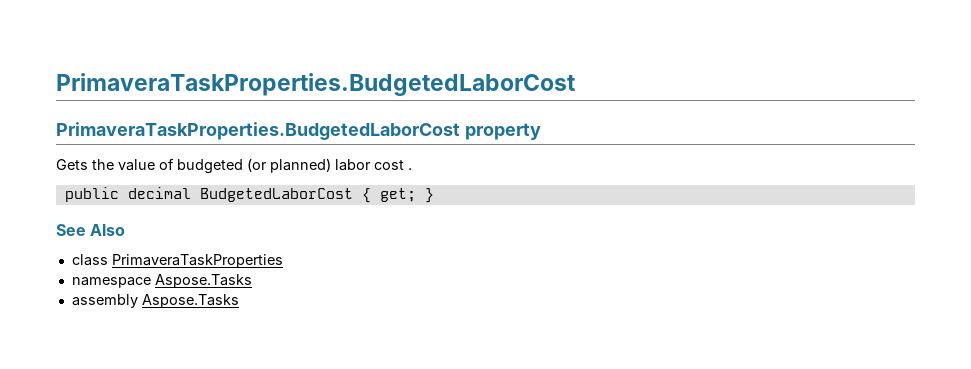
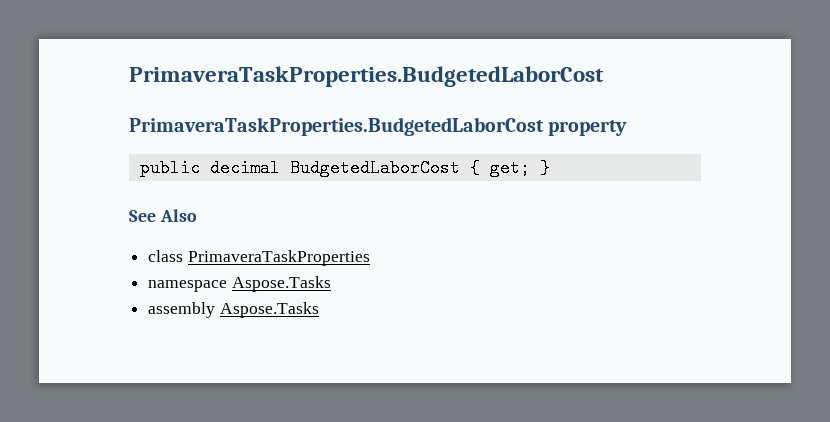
[56,158,412,174] // Gets the value of budgeted (or planned) labor cost . -> (628, 128) none

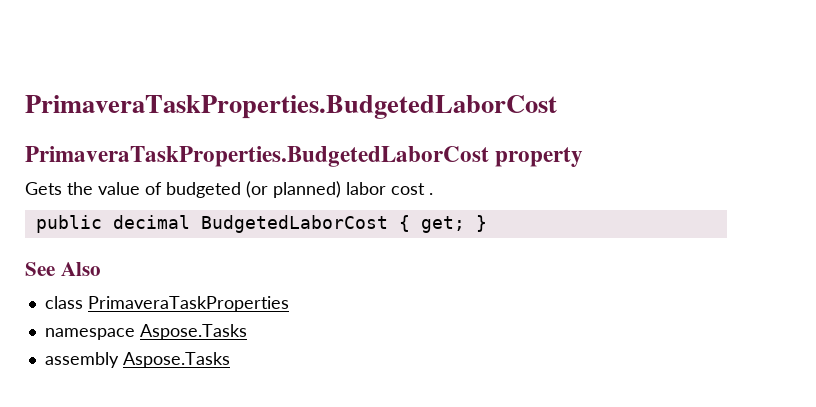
(628, 128) none -> [25,181,433,198] // Gets the value of budgeted (or planned) labor cost .

